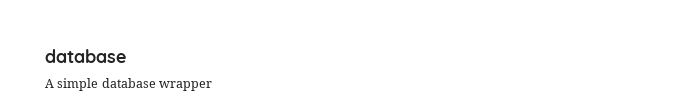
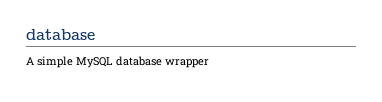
(99, 84) none -> [76,57,113,68] MySQL

